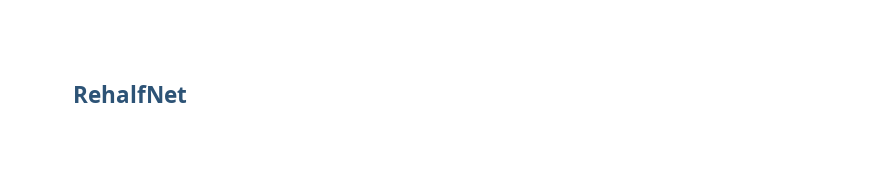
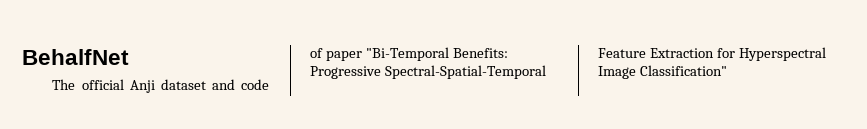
[73,85,187,103] RehalfNet -> [22,49,129,65] [52,79,270,93] [310,47,508,61] [310,65,546,79] [598,47,826,61] [598,65,727,79] BehalfNet // The official Anji dataset and code of paper "Bi-Temporal Benefits: Progressive Spectral-Spatial-Temporal Feature Extraction for Hyperspectral Image Classification"

